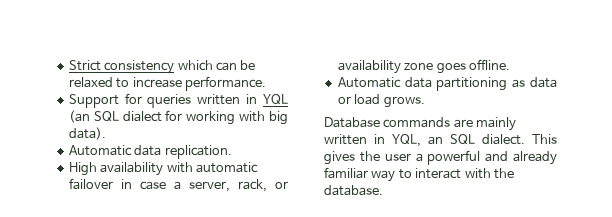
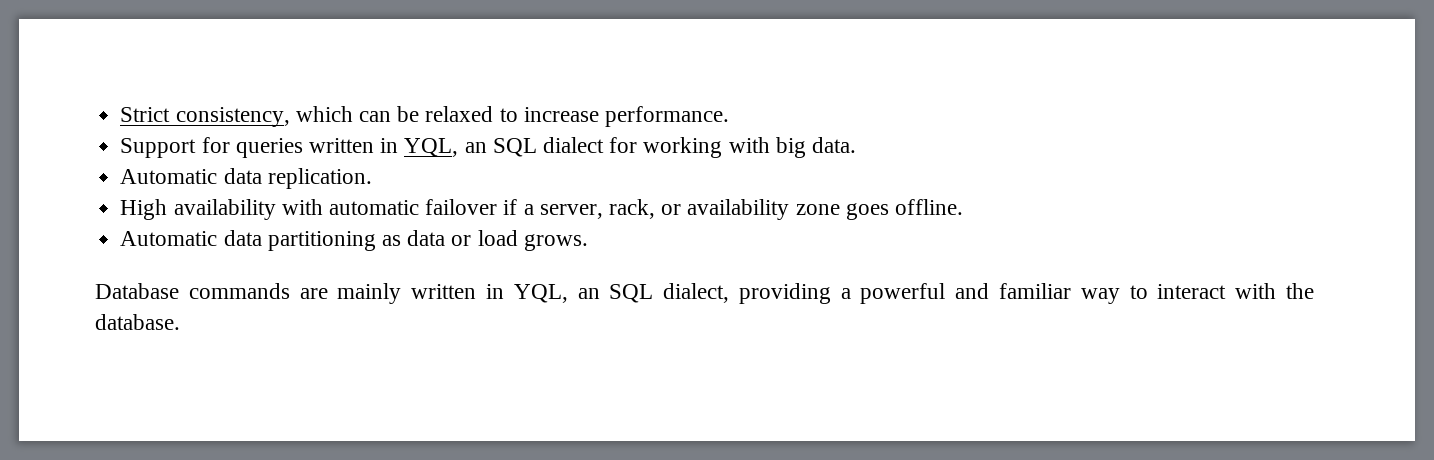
[104,60,175,74] consistency -> [175,107,290,127] consistency,
[263,94,288,104] [68,110,90,123] YQL (an -> [404,138,487,157] YQL, an
[68,127,106,140] data). -> [812,137,857,153] data.
[120,179,166,190] in case -> [503,199,518,215] if
[482,134,557,145] [324,151,411,165] dialect. This gives the user -> [663,283,831,304] dialect, providing
[513,151,557,165] already -> (990, 291) none

